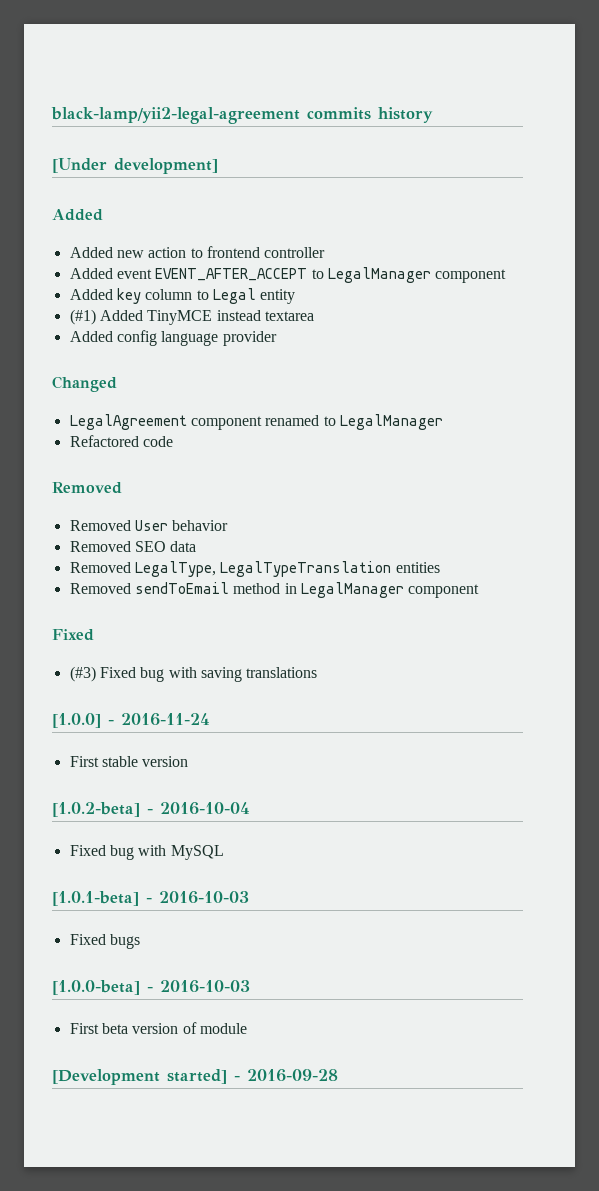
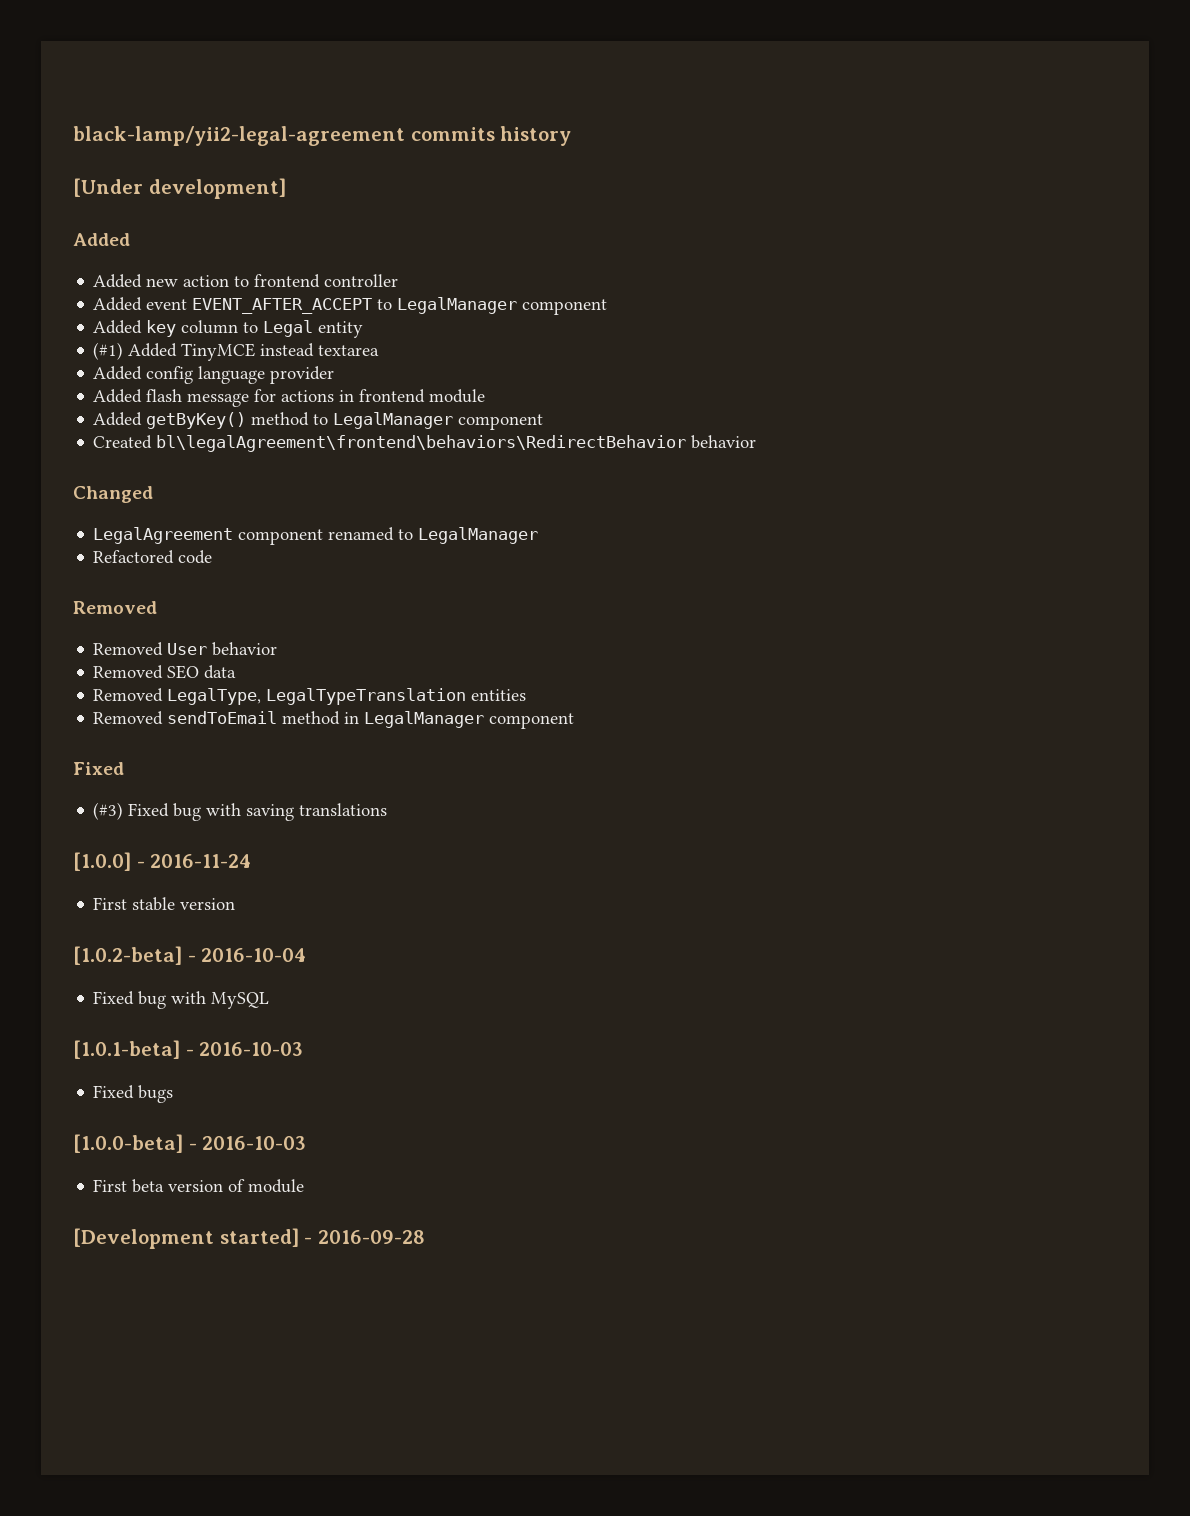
(277, 338) none -> [93,389,486,407] [93,412,544,430] [93,435,757,452] // Added flash message for actions in frontend module // Added getByKey() method to LegalManager component // Created bl\legalAgreement\frontend\behaviors\RedirectBehavior behavior

